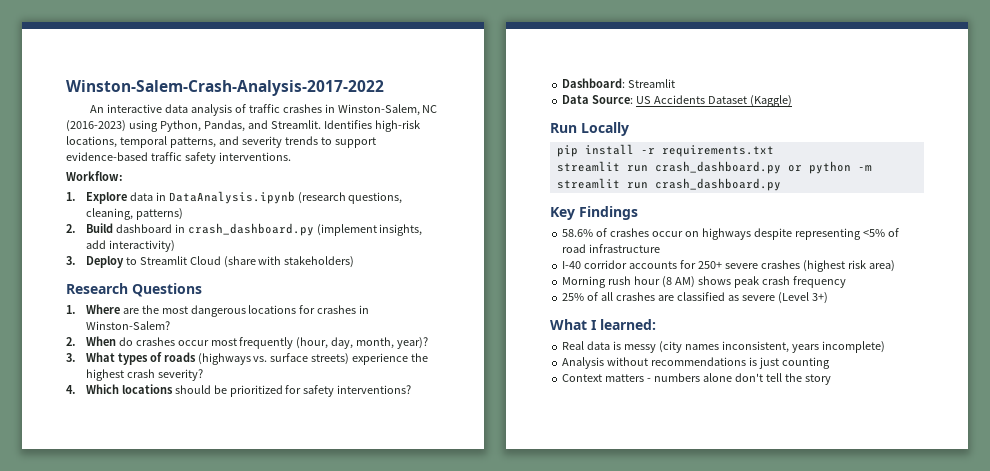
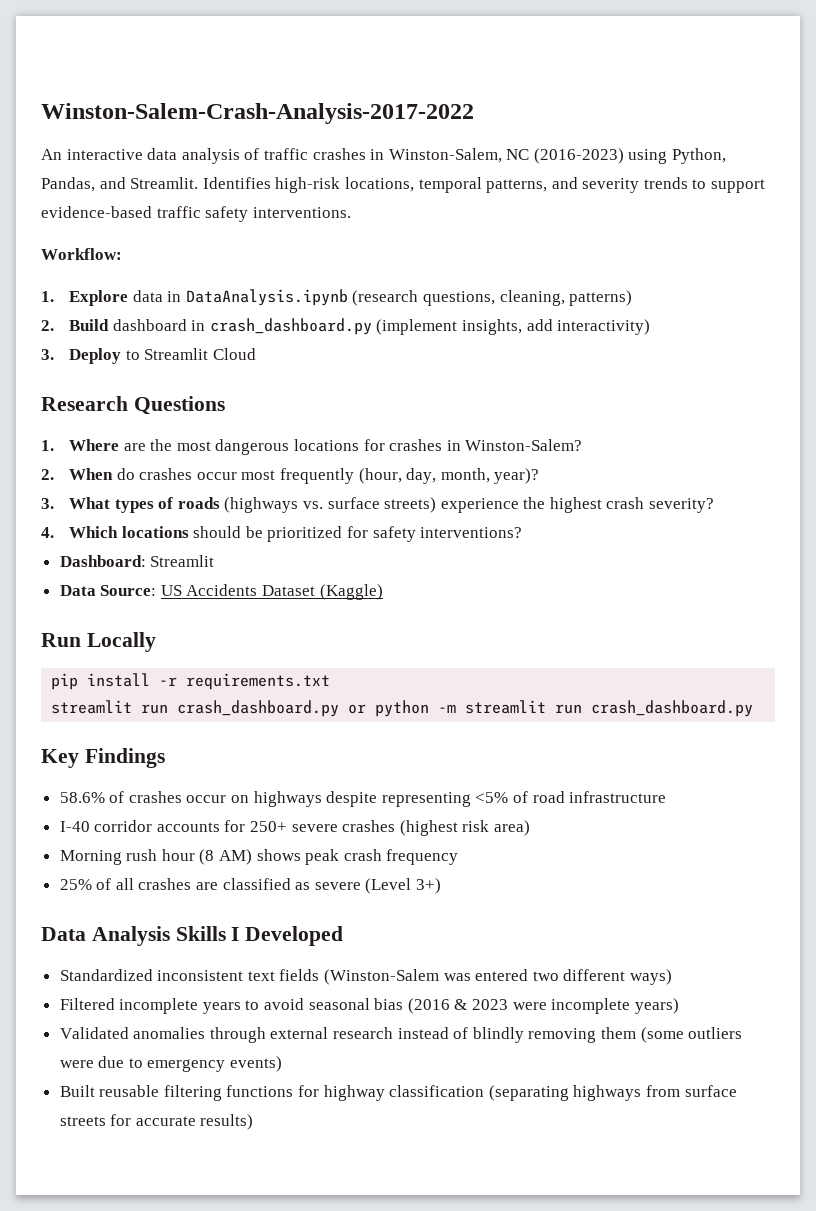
[223,256,355,268] (share with stakeholders) -> (256, 354) none
[550,319,656,330] [562,341,885,353] [562,357,830,369] [562,373,831,385] What I learned: // Real data is messy (city names inconsistent, years incomplete) // Analysis without recommendations is just counting // Context matters - numbers alone don't tell the story -> [41,926,344,946] [59,969,673,985] [59,998,679,1014] [59,1027,743,1043] [59,1056,283,1072] [59,1085,737,1101] [59,1114,254,1130] Data Analysis Skills I Developed // Standardized inconsistent text fields (Winston-Salem was entered two different ways) // Filtered incomplete years to avoid seasonal bias (2016 & 2023 were incomplete years) // Validated anomalies through external research instead of blindly removing them (some outliers were due to emergency events) // Built reusable filtering functions for highway classification (separating highways from surface streets for accurate results)

